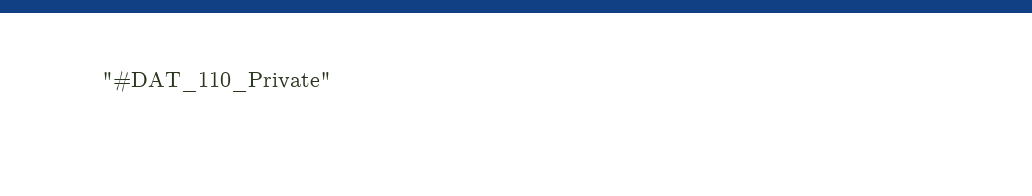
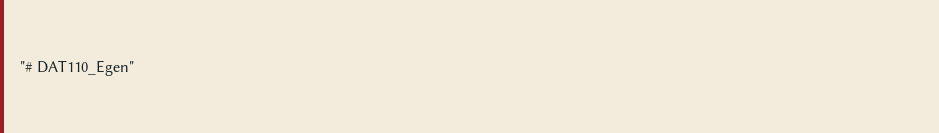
[102,70,331,93] "#DAT_110_Private" -> [20,60,135,76] "# DAT110_Egen"

